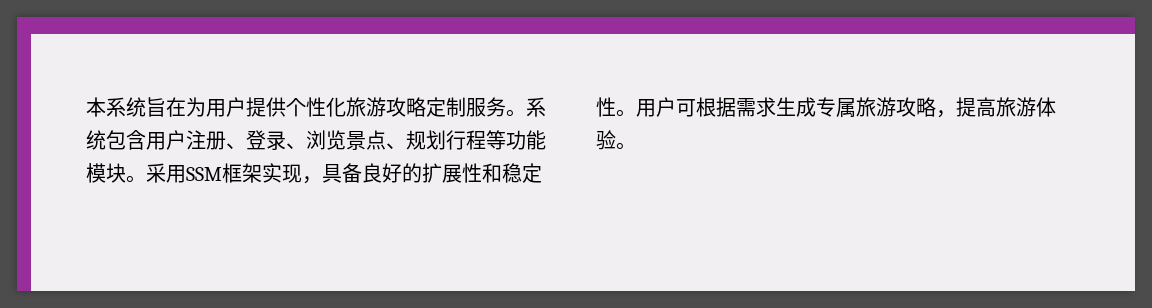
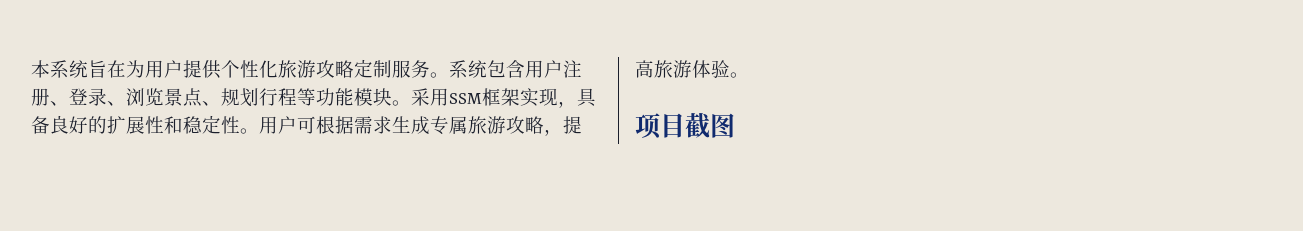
(636, 146) none -> [635,112,735,139] // 项目截图

